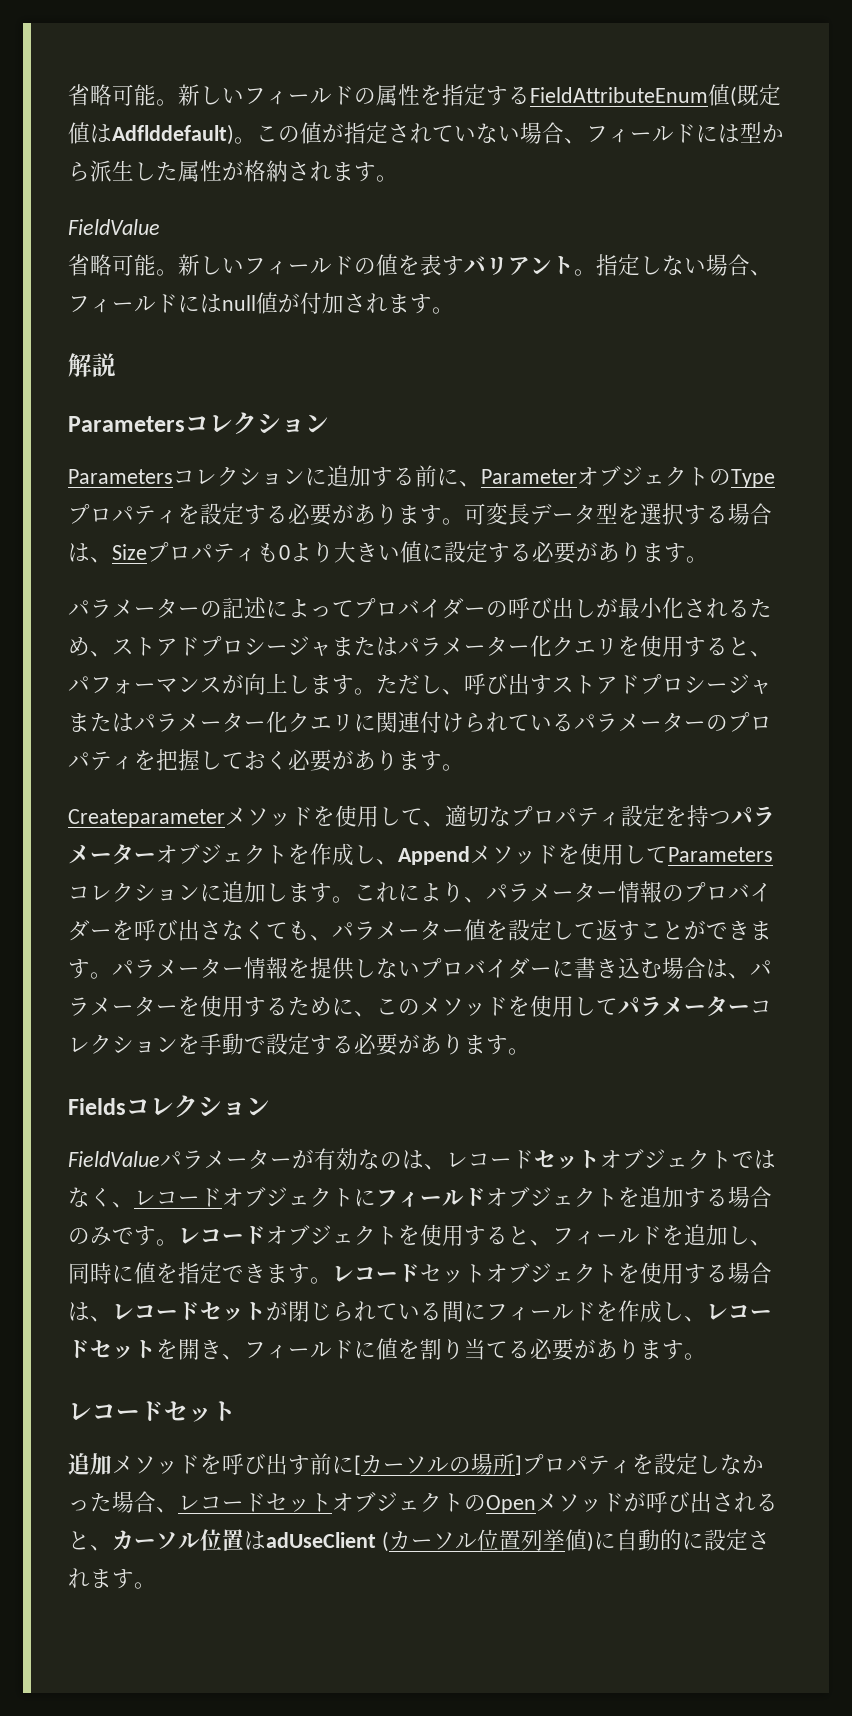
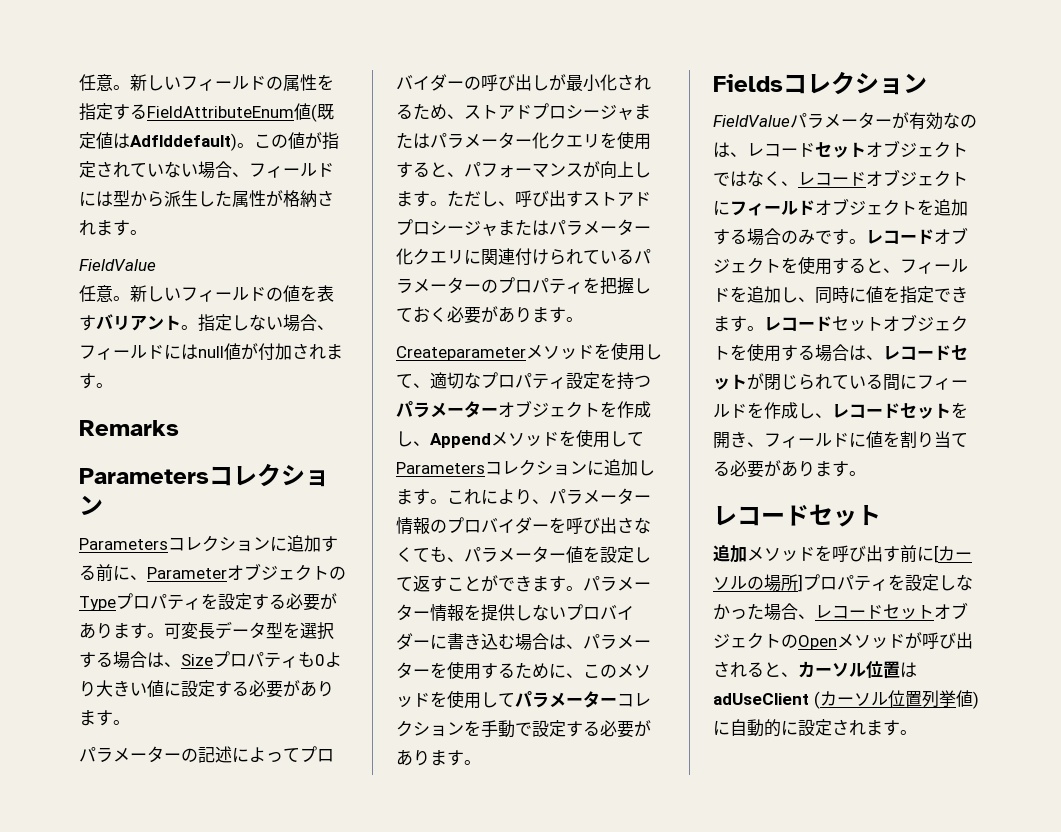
[68,84,156,106] 省略可能 -> [79,74,113,91] 任意
[68,254,156,276] 省略可能 -> [79,285,113,302] 任意
[68,353,116,377] 解説 -> [79,420,179,436] Remarks

